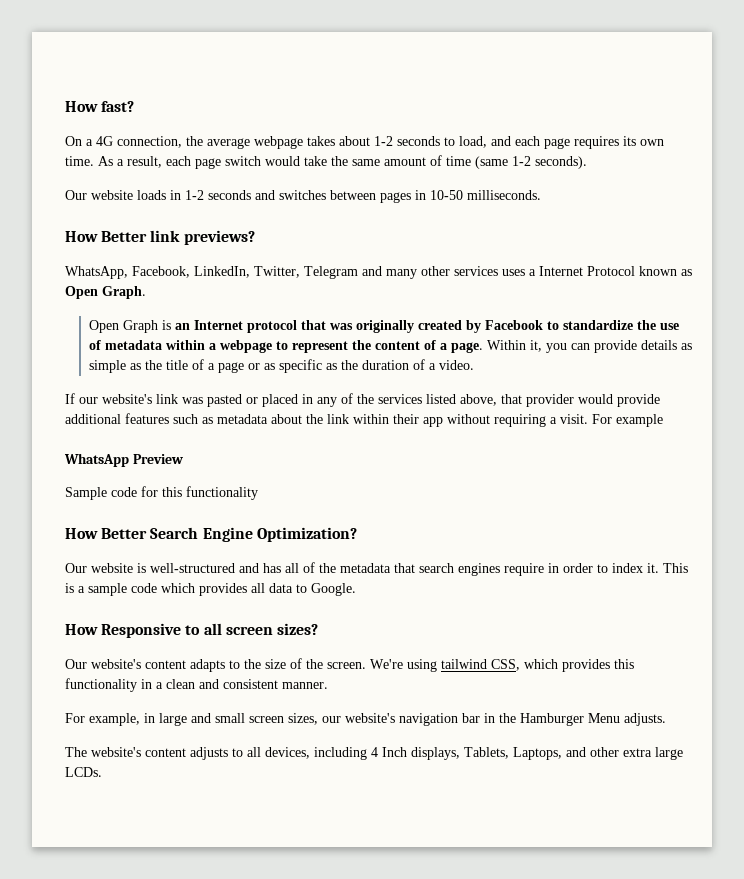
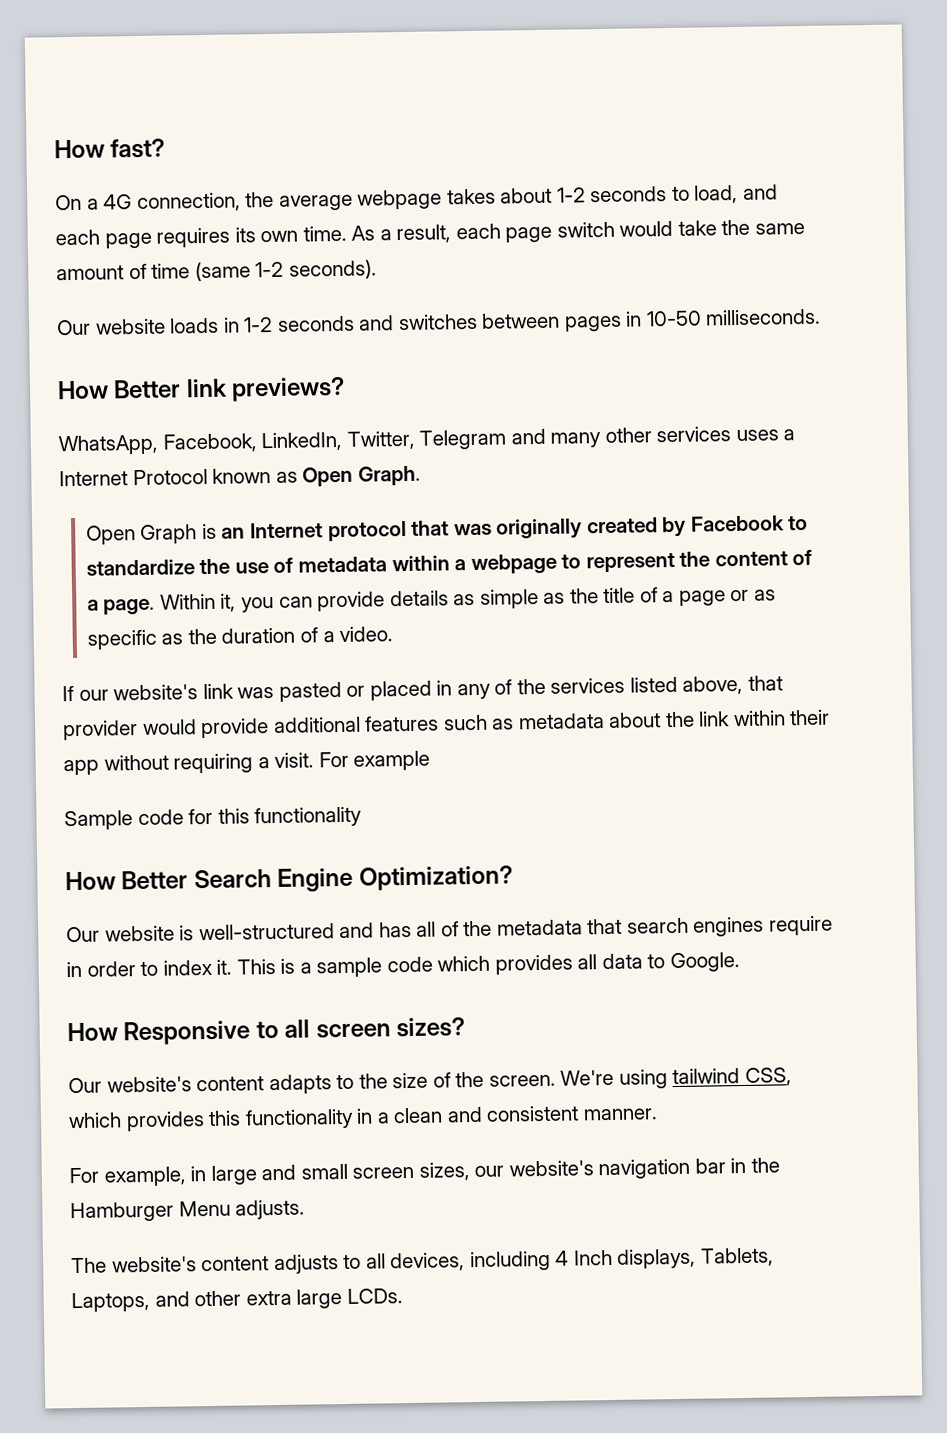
[64,453,183,467] // WhatsApp Preview -> (431, 760) none

